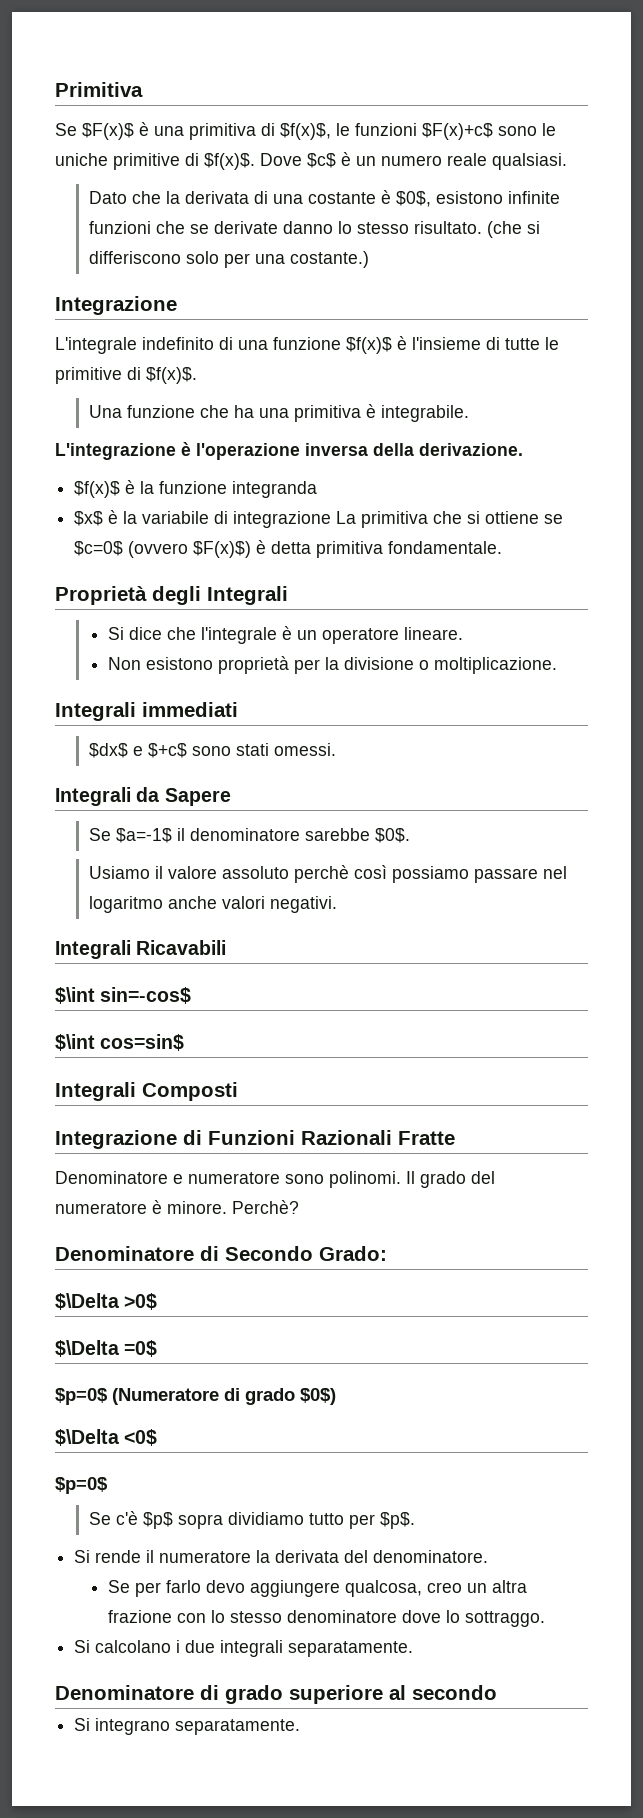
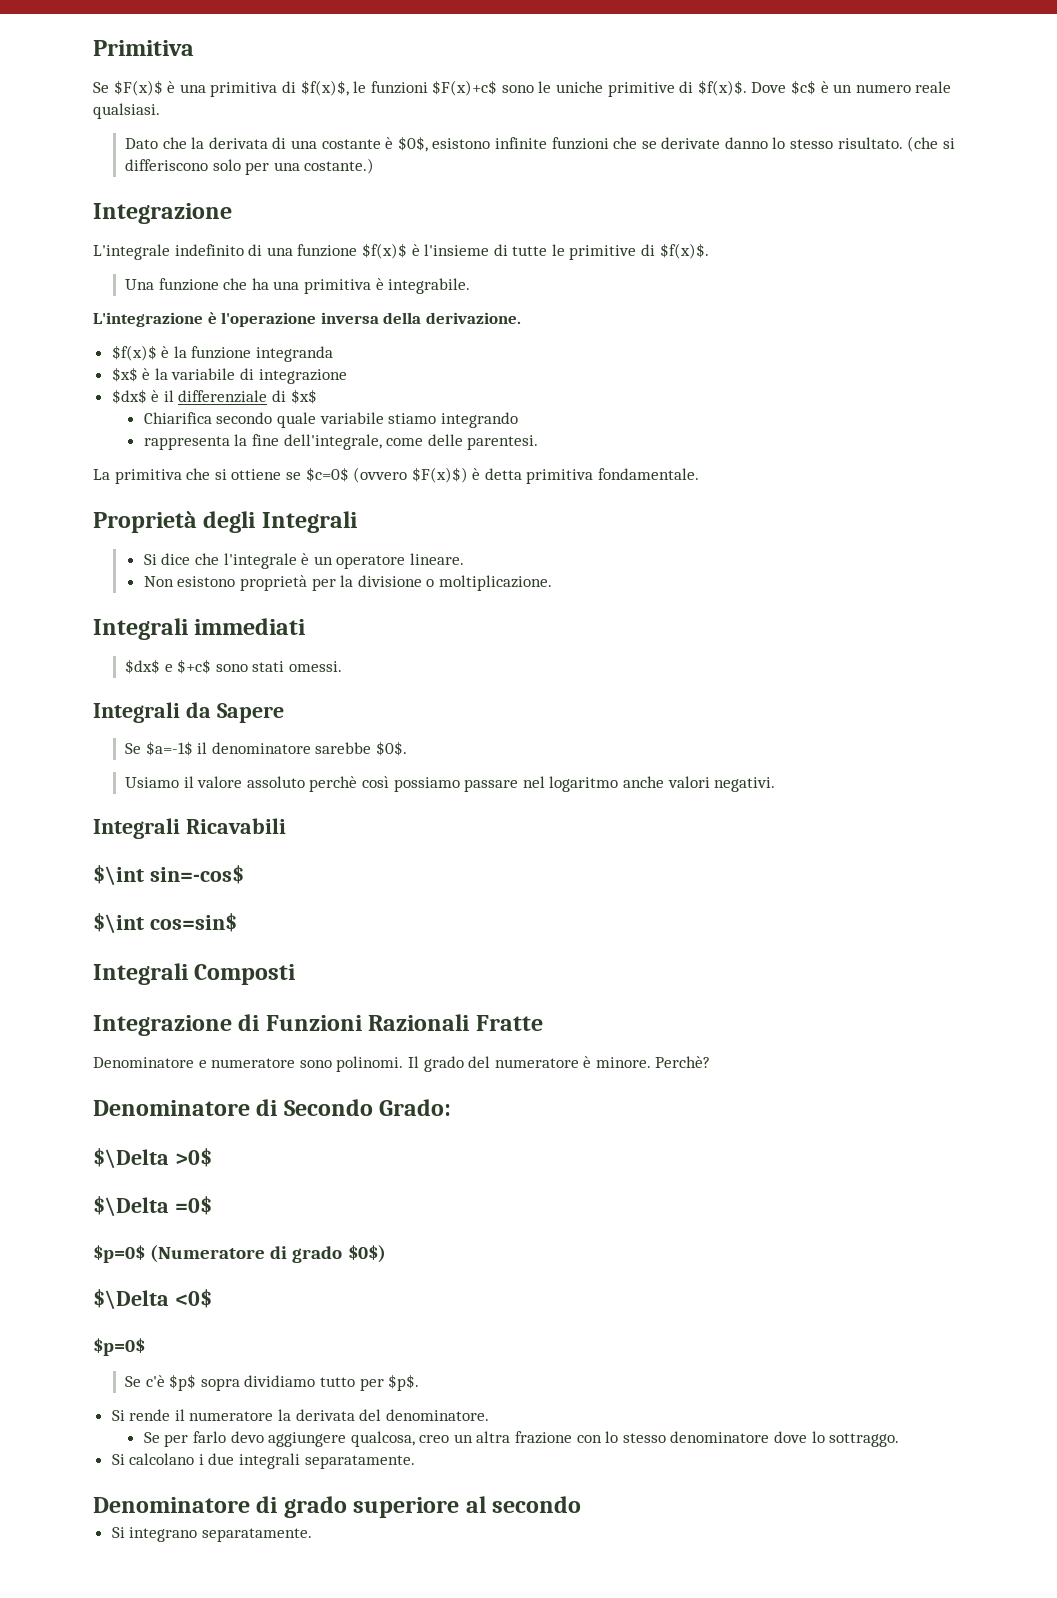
(332, 519) none -> [111,389,317,404] [143,412,518,428] [143,434,539,450] // $dx$ è il differenziale di $x$ // Chiarifica secondo quale variabile stiamo integrando // rappresenta la fine dell'integrale, come delle parentesi. //

